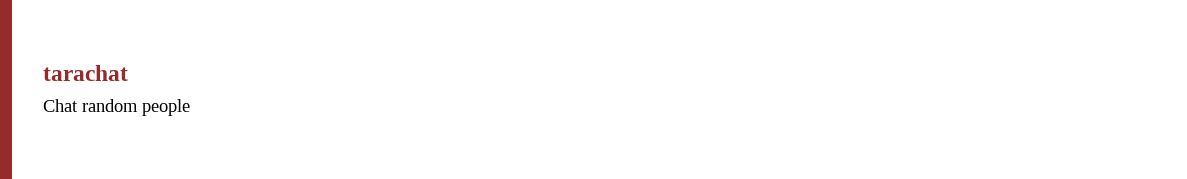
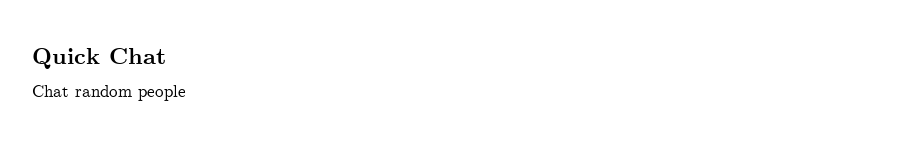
[43,65,128,81] tarachat -> [32,48,166,69] Quick Chat

